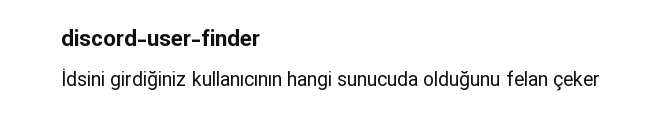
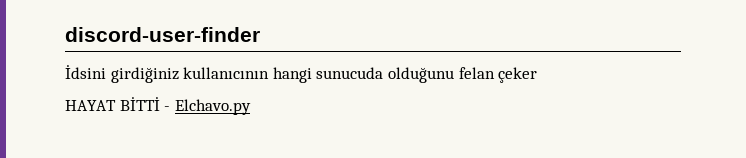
(600, 81) none -> [65,97,251,115] // HAYAT BİTTİ - Elchavo.py

